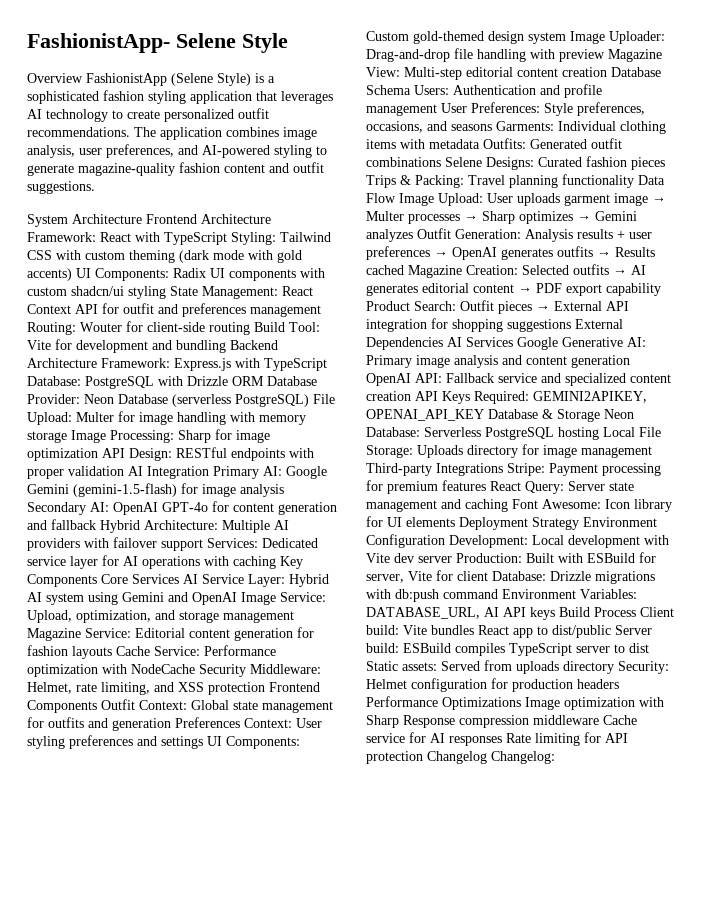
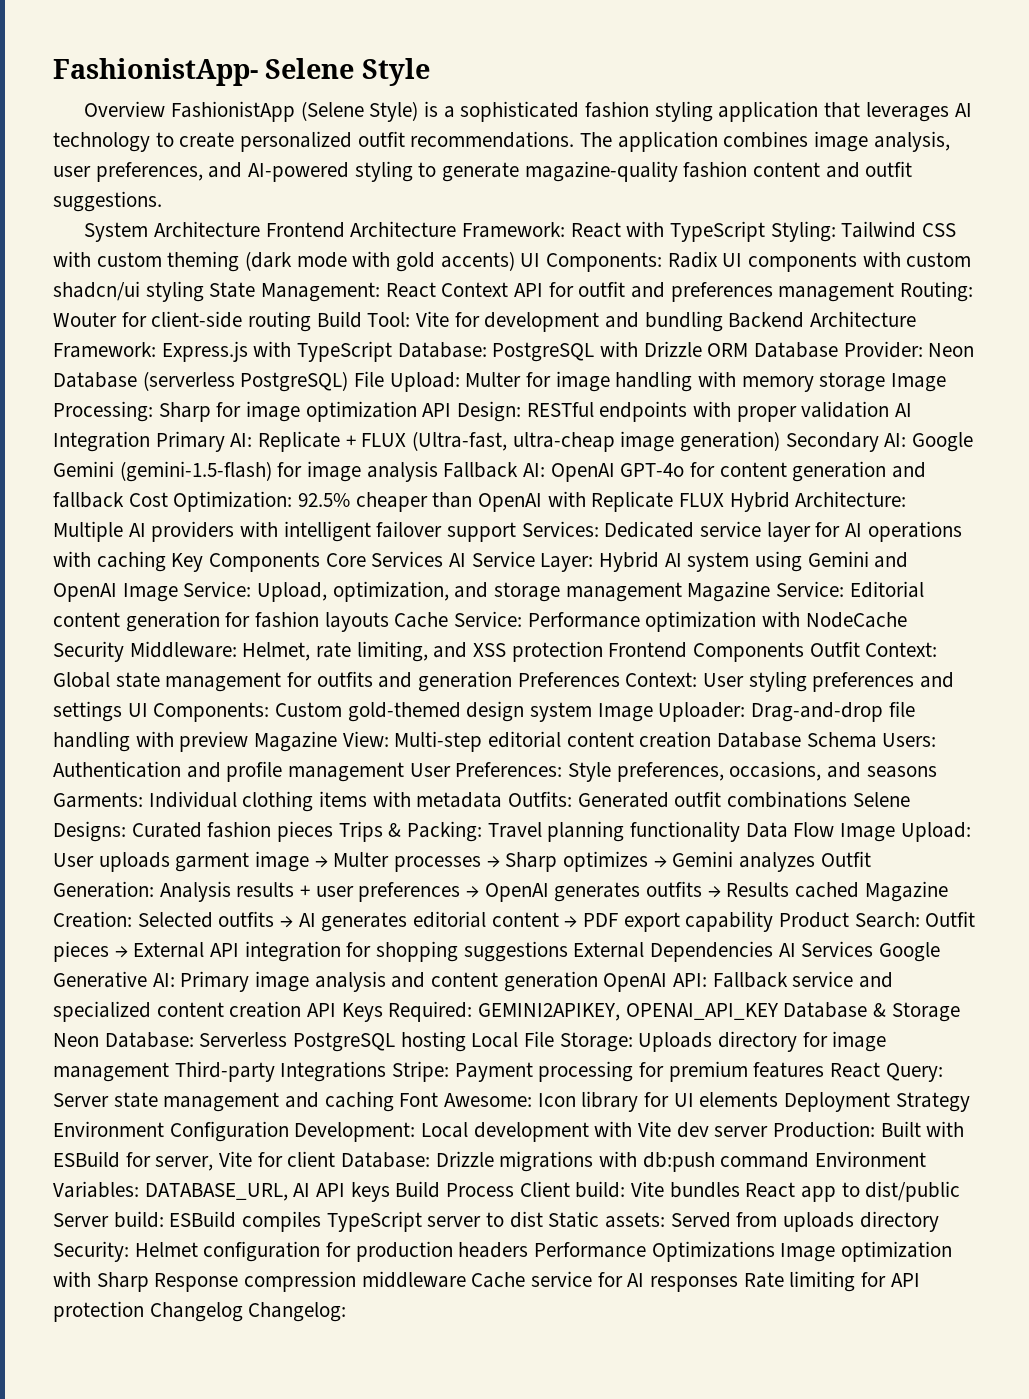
(282, 471) none -> [258,431,907,452] Replicate + FLUX (Ultra-fast, ultra-cheap image generation) Secondary AI:
[27,502,86,515] Secondary -> [443,462,519,478] Fallback
(96, 524) none -> [128,491,725,512] Cost Optimization: 92.5% cheaper than OpenAI with Replicate FLUX
(109, 543) none -> [283,521,371,542] intelligent

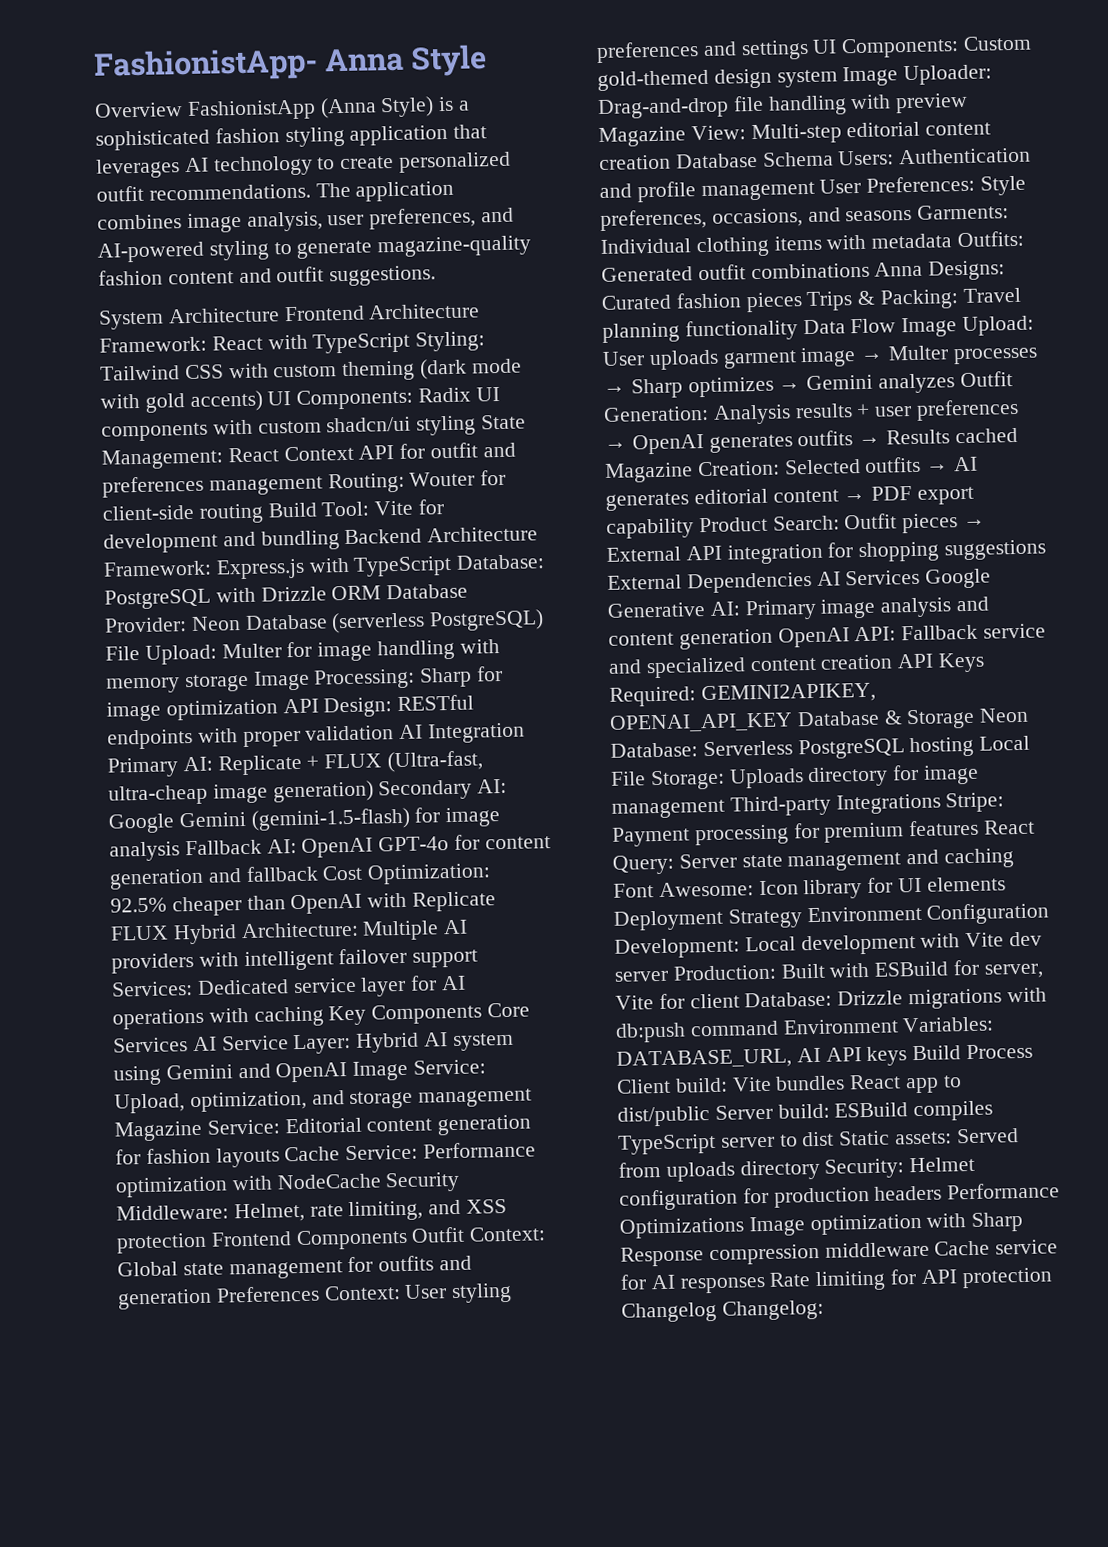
[265,58,355,79] Selene -> [324,47,405,73] Anna
[300,101,364,121] (Selene -> [319,97,377,119] (Anna
[852,792,910,807] Selene -> [874,261,924,277] Anna

